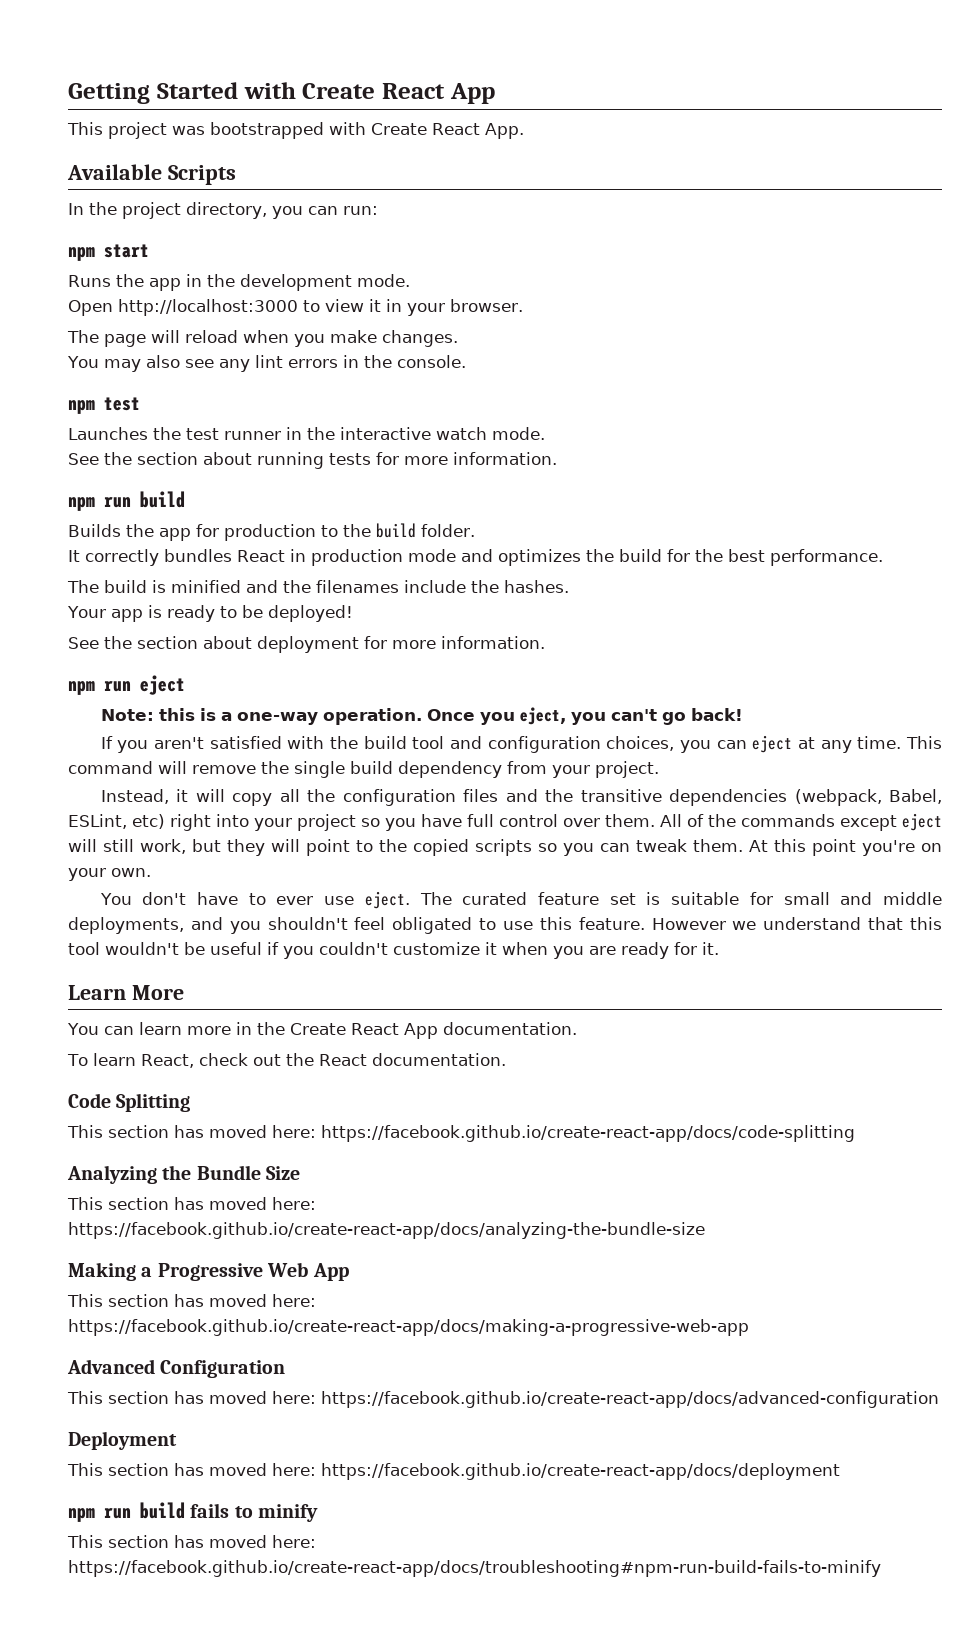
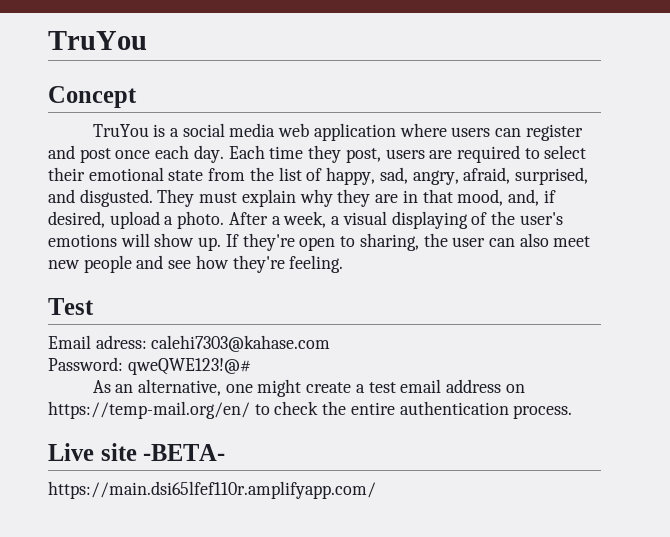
[68,82,495,104] [67,122,524,139] [67,164,236,185] [68,202,378,219] [68,244,149,261] [68,274,410,291] [68,299,523,316] [67,330,458,347] [67,355,466,372] [68,397,140,414] [68,427,545,440] [68,452,557,469] [68,491,185,511] [68,523,475,541] [68,549,883,566] [67,580,569,593] [67,605,353,622] [68,636,545,653] [68,675,185,695] [100,707,743,725] [100,735,942,753] [68,761,659,778] [100,789,942,806] [68,813,942,831] [68,839,942,856] [68,868,151,881] [99,891,943,909] [68,917,942,934] [68,942,719,959] [68,985,184,1000] [67,1022,577,1039] [67,1053,506,1068] [68,1093,191,1112] [67,1125,855,1142] [67,1165,301,1184] [67,1197,316,1210] [68,1222,705,1239] [68,1262,349,1281] [67,1294,316,1307] [68,1319,749,1336] [67,1359,286,1378] [67,1391,939,1408] [68,1431,177,1450] [67,1463,840,1480] [68,1502,319,1522] [67,1535,316,1548] [68,1560,881,1577] Getting Started with Create React App // This project was bootstrapped with Create React App. // Available Scripts // In the project directory, you can run: // npm start // Runs the app in the development mode. // Open http://localhost:3000 to view it in your browser. // The page will reload when you make changes. // You may also see any lint errors in the console. // npm test // Launches the test runner in the interactive watch mode. // See the section about running tests for more information. // npm run build // Builds the app for production to the build folder. // It correctly bundles React in production mode and optimizes the build for the best performance. // The build is minified and the filenames include the hashes. // Your app is ready to be deployed! // See the section about deployment for more information. // npm run eject // Note: this is a one-way operation. Once you eject, you can't go back! // If you aren't satisfied with the build tool and configuration choices, you can eject at any time. This command will remove the single build dependency from your project. // Instead, it will copy all the configuration files and the transitive dependencies (webpack, Babel, ESLint, etc) right into your project so you have full control over them. All of the commands except eject will still work, but they will point to the copied scripts so you can tweak them. At this point you're on your own. // You don't have to ever use eject. The curated feature set is suitable for small and middle deployments, and you shouldn't feel obligated to use this feature. However we understand that this tool wouldn't be useful if you couldn't customize it when you are ready for it. // Learn More // You can learn more in the Create React App documentation. // To learn React, check out the React documentation. // Code Splitting // This section has moved here: https://facebook.github.io/create-react-app/docs/code-splitting // Analyzing the Bundle Size // This section has moved here: https://facebook.github.io/create-react-app/docs/analyzing-the-bundle-size // Making a Progressive Web App // This section has moved here: https://facebook.github.io/create-react-app/docs/making-a-progressive-web-app // Advanced Configuration // This section has moved here: https://facebook.github.io/create-react-app/docs/advanced-configuration // Deployment // This section has moved here: https://facebook.github.io/create-react-app/docs/deployment // npm run build fails to minify // This section has moved here: https://facebook.github.io/create-react-app/docs/troubleshooting#npm-run-build-fails-to-minify -> [48,31,147,50] [48,86,137,108] [92,123,583,141] [48,145,587,163] [48,167,588,185] [48,189,556,207] [48,211,563,229] [48,233,591,251] [48,255,344,273] [48,298,94,315] [48,335,331,352] [48,357,251,375] [92,379,525,397] [48,401,573,419] [48,443,226,461] [48,481,376,499] TruYou // Concept // TruYou is a social media web application where users can register and post once each day. Each time they post, users are required to select their emotional state from the list of happy, sad, angry, afraid, surprised, and disgusted. They must explain why they are in that mood, and, if desired, upload a photo. After a week, a visual displaying of the user's emotions will show up. If they're open to sharing, the user can also meet new people and see how they're feeling. // Test // Email adress: calehi7303@kahase.com // Password: qweQWE123!@# // As an alternative, one might create a test email address on https://temp-mail.org/en/ to check the entire authentication process. // Live site -BETA- // https://main.dsi65lfef110r.amplifyapp.com/

